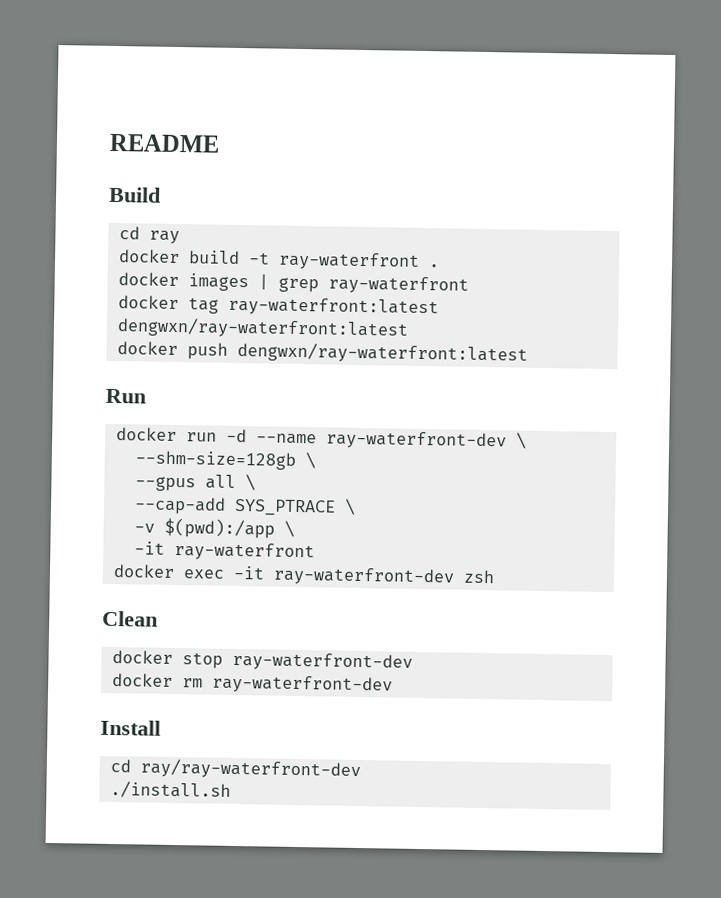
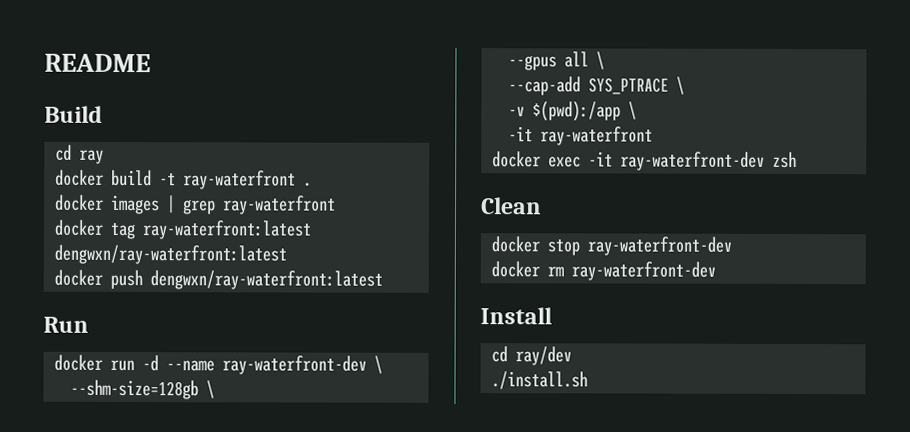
[139,758,361,781] ray/ray-waterfront-dev -> [515,346,573,366] ray/dev

